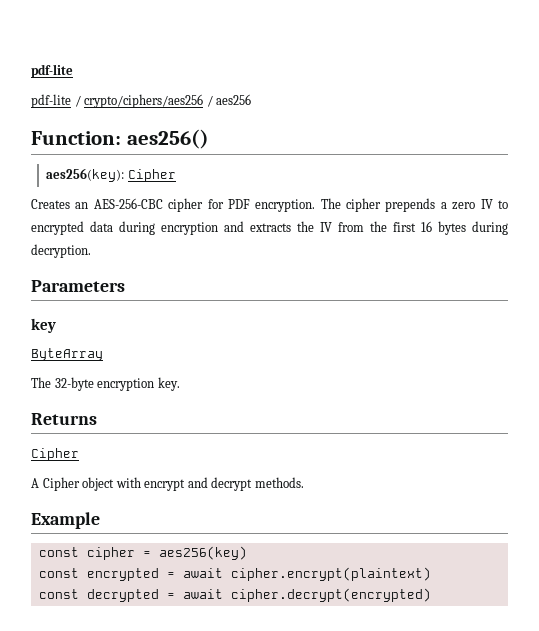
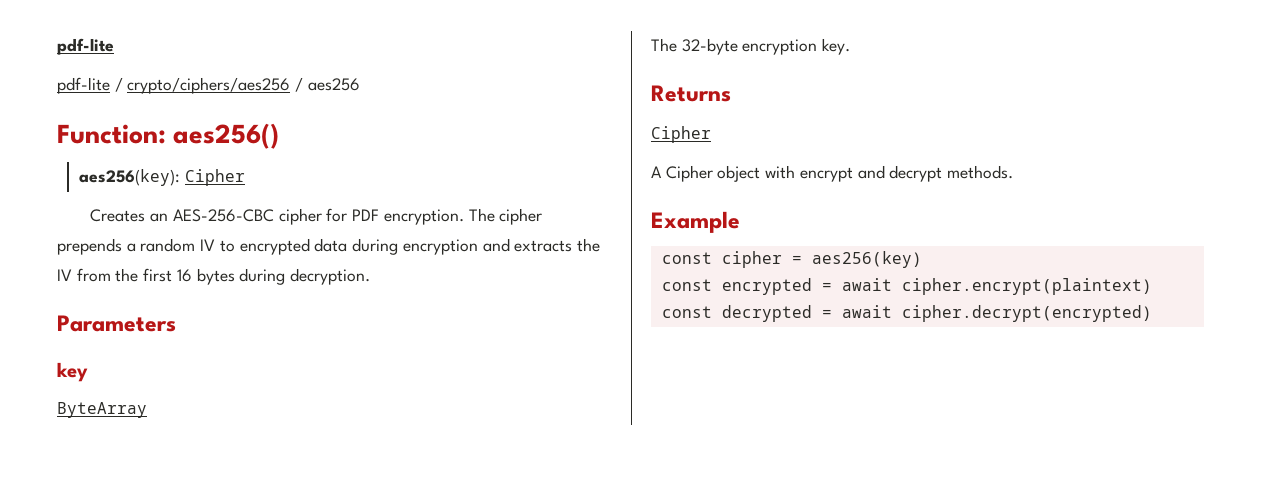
[452,202,476,210] zero -> [140,238,196,252] random

